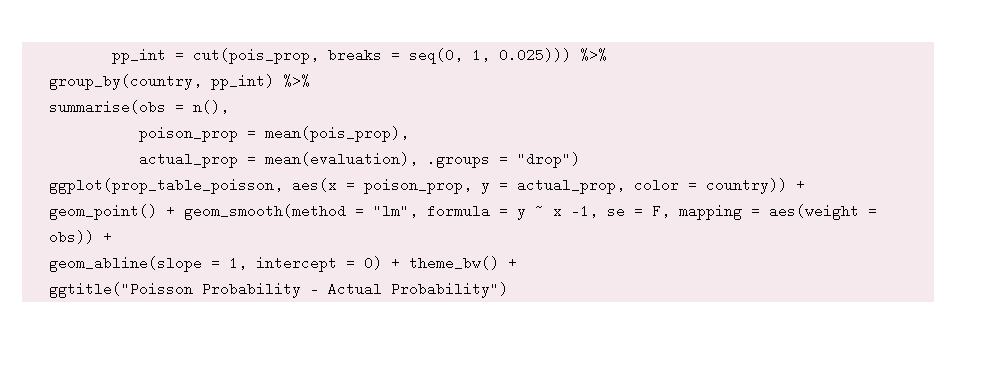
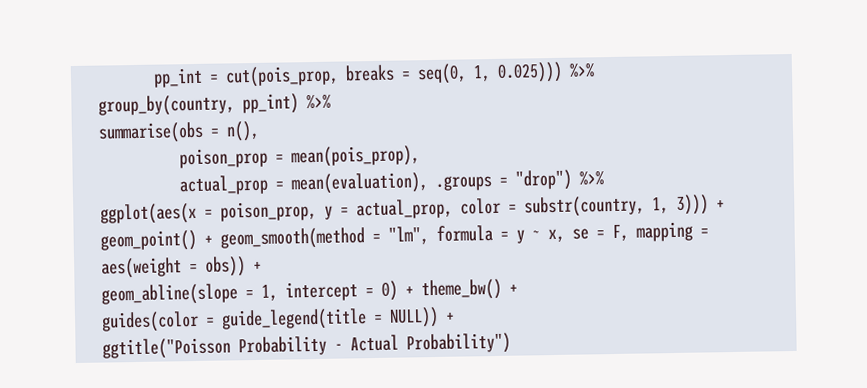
[49,178,338,194] // ggplot(prop_table_poisson, aes(x -> [579,170,605,186] [100,202,198,225] %>% // ggplot(aes(x
[706,178,788,194] country)) -> [524,194,710,218] substr(country, 1, 3)))
[553,204,599,218] x -1, -> [548,228,566,243] x,
(518, 263) none -> [101,306,456,333] // guides(color = guide_legend(title = NULL)) +

